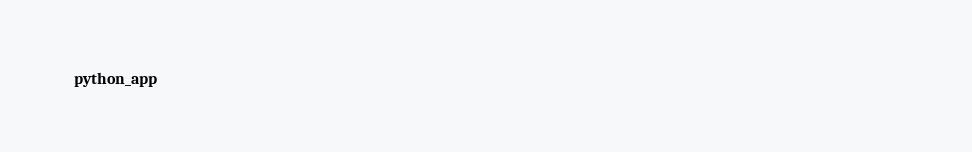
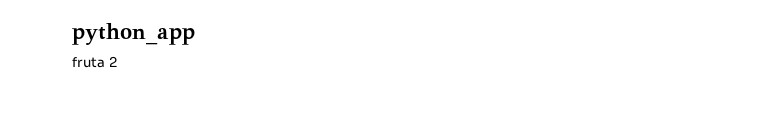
(157, 79) none -> [72,56,117,68] // fruta 2

